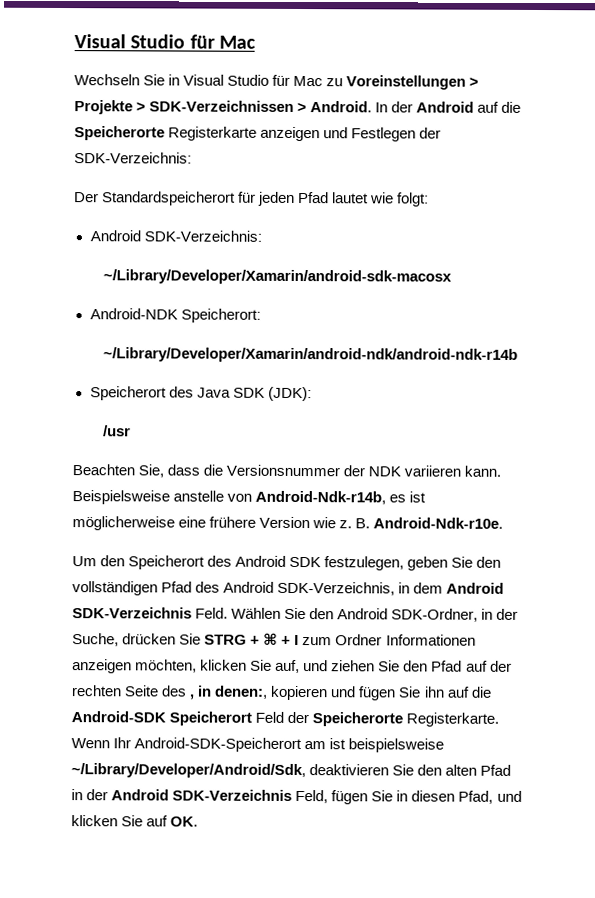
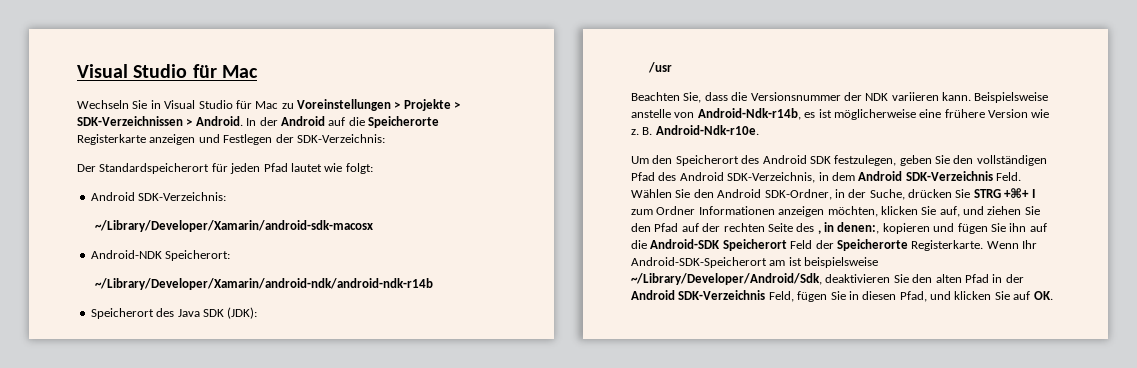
[250,632,292,645] + ⌘ + -> [1004,188,1030,198] +⌘+

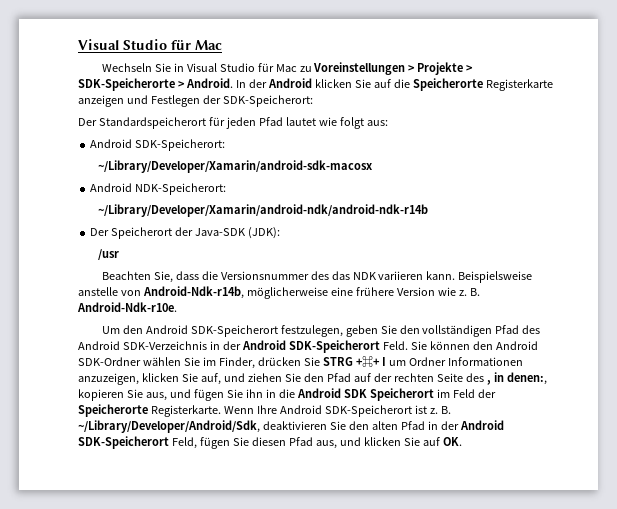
[77,116,183,126] SDK-Verzeichnissen -> [78,78,175,91] SDK-Speicherorte
(325, 121) none -> [314,79,371,88] klicken Sie
[296,134,385,143] SDK-Verzeichnis: -> [222,95,313,107] SDK-Speicherort:
[345,163,373,174] [90,192,227,201] folgt: // Android SDK-Verzeichnis: -> [339,117,388,129] [90,139,226,151] folgt aus: // Android SDK-Speicherort:
[90,250,231,261] Android-NDK Speicherort: -> [90,183,227,195] Android NDK-Speicherort:
[90,308,224,319] Speicherort des Java SDK -> [90,227,247,239] Der Speicherort der Java-SDK
[843,92,862,101] der -> [310,271,350,280] des das
[804,109,832,118] es ist -> (244, 292) none
[675,155,831,166] Speicherort des Android SDK -> [145,325,278,337] Android SDK-Speicherort
[727,171,1021,183] [631,189,905,200] SDK-Verzeichnis, in dem Android SDK-Verzeichnis Feld. Wählen Sie den Android SDK-Ordner, in der Suche, -> [122,340,538,353] [78,357,255,369] SDK-Verzeichnis in der Android SDK-Speicherort Feld. Sie können den Android SDK-Ordner wählen Sie im Finder,
[631,209,653,215] zum -> [388,360,406,366] um
[778,206,878,217] anzeigen möchten, -> [78,373,139,385] anzuzeigen,
(930, 228) none -> [126,389,167,401] Sie aus,
[1029,223,1047,232] [631,239,787,251] auf die Android-SDK Speicherort -> [265,388,450,401] in die Android SDK Speicherort im
[1022,240,1037,249] [631,257,879,268] Ihr Android-SDK-Speicherort am ist beispielsweise -> [256,405,451,417] Ihre Android SDK-Speicherort ist z. B.
[678,290,766,300] SDK-Verzeichnis -> [78,436,169,449] SDK-Speicherort
[848,291,927,302] in diesen Pfad, -> [251,437,337,449] diesen Pfad aus,

